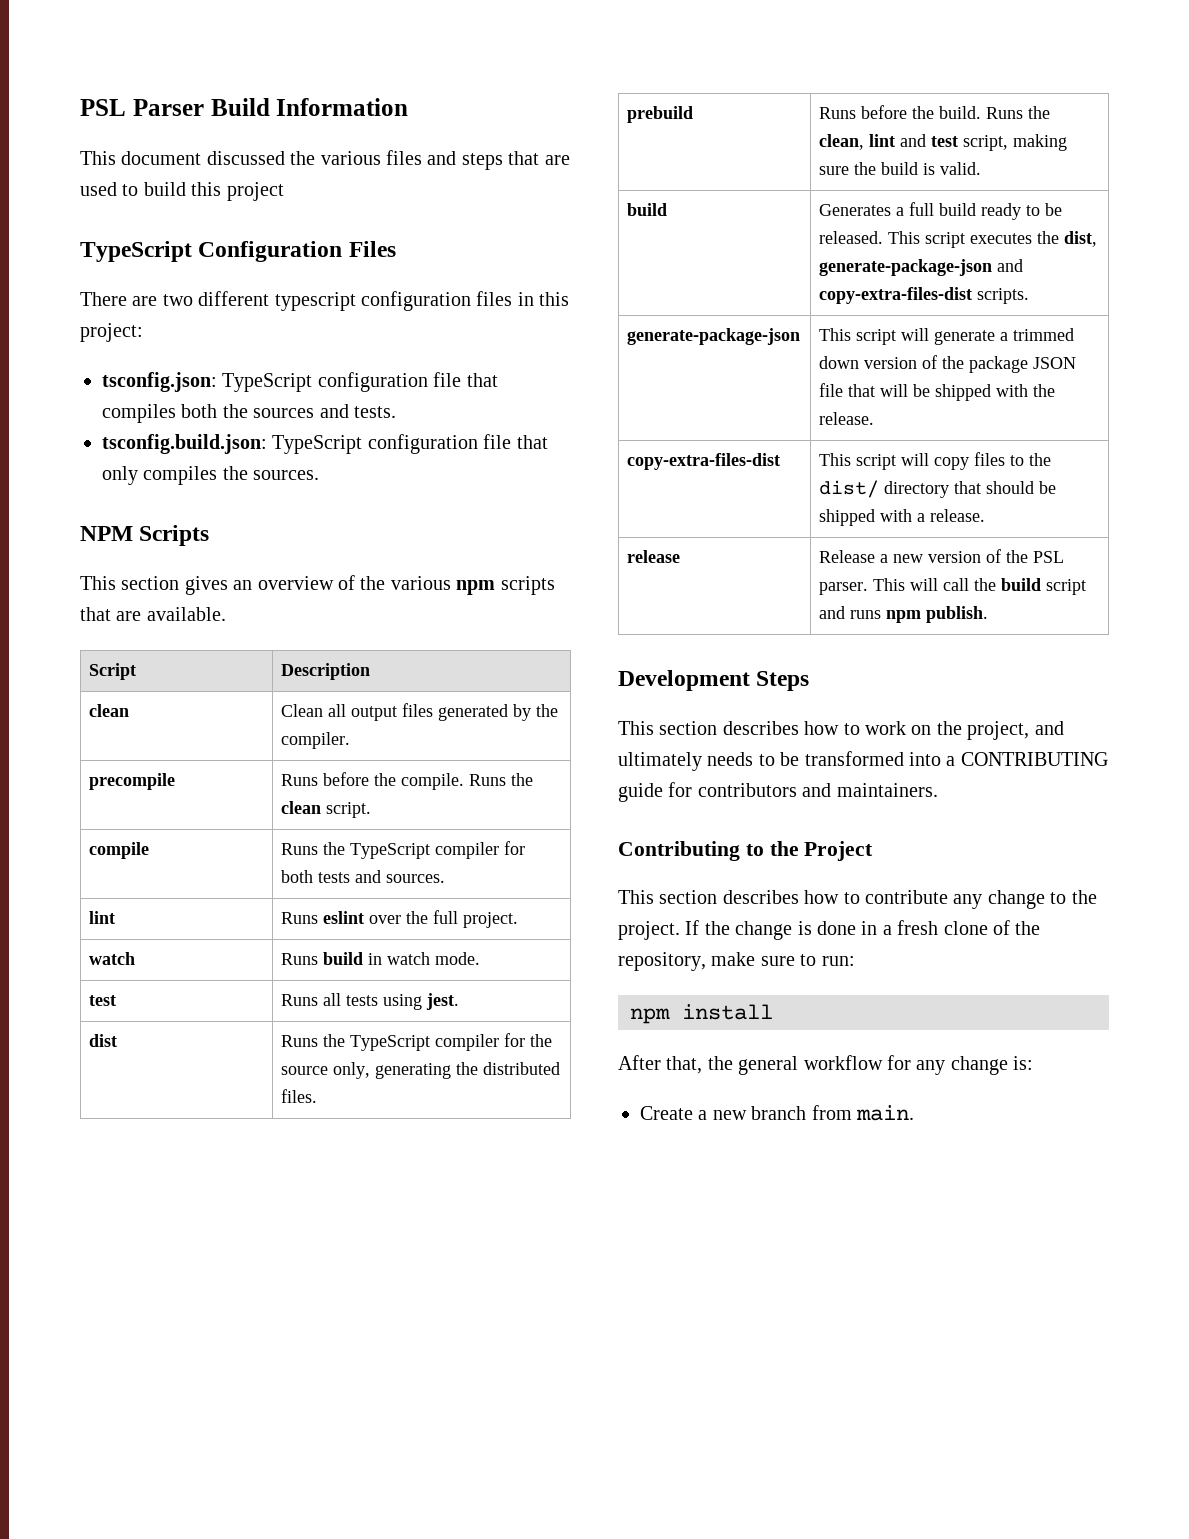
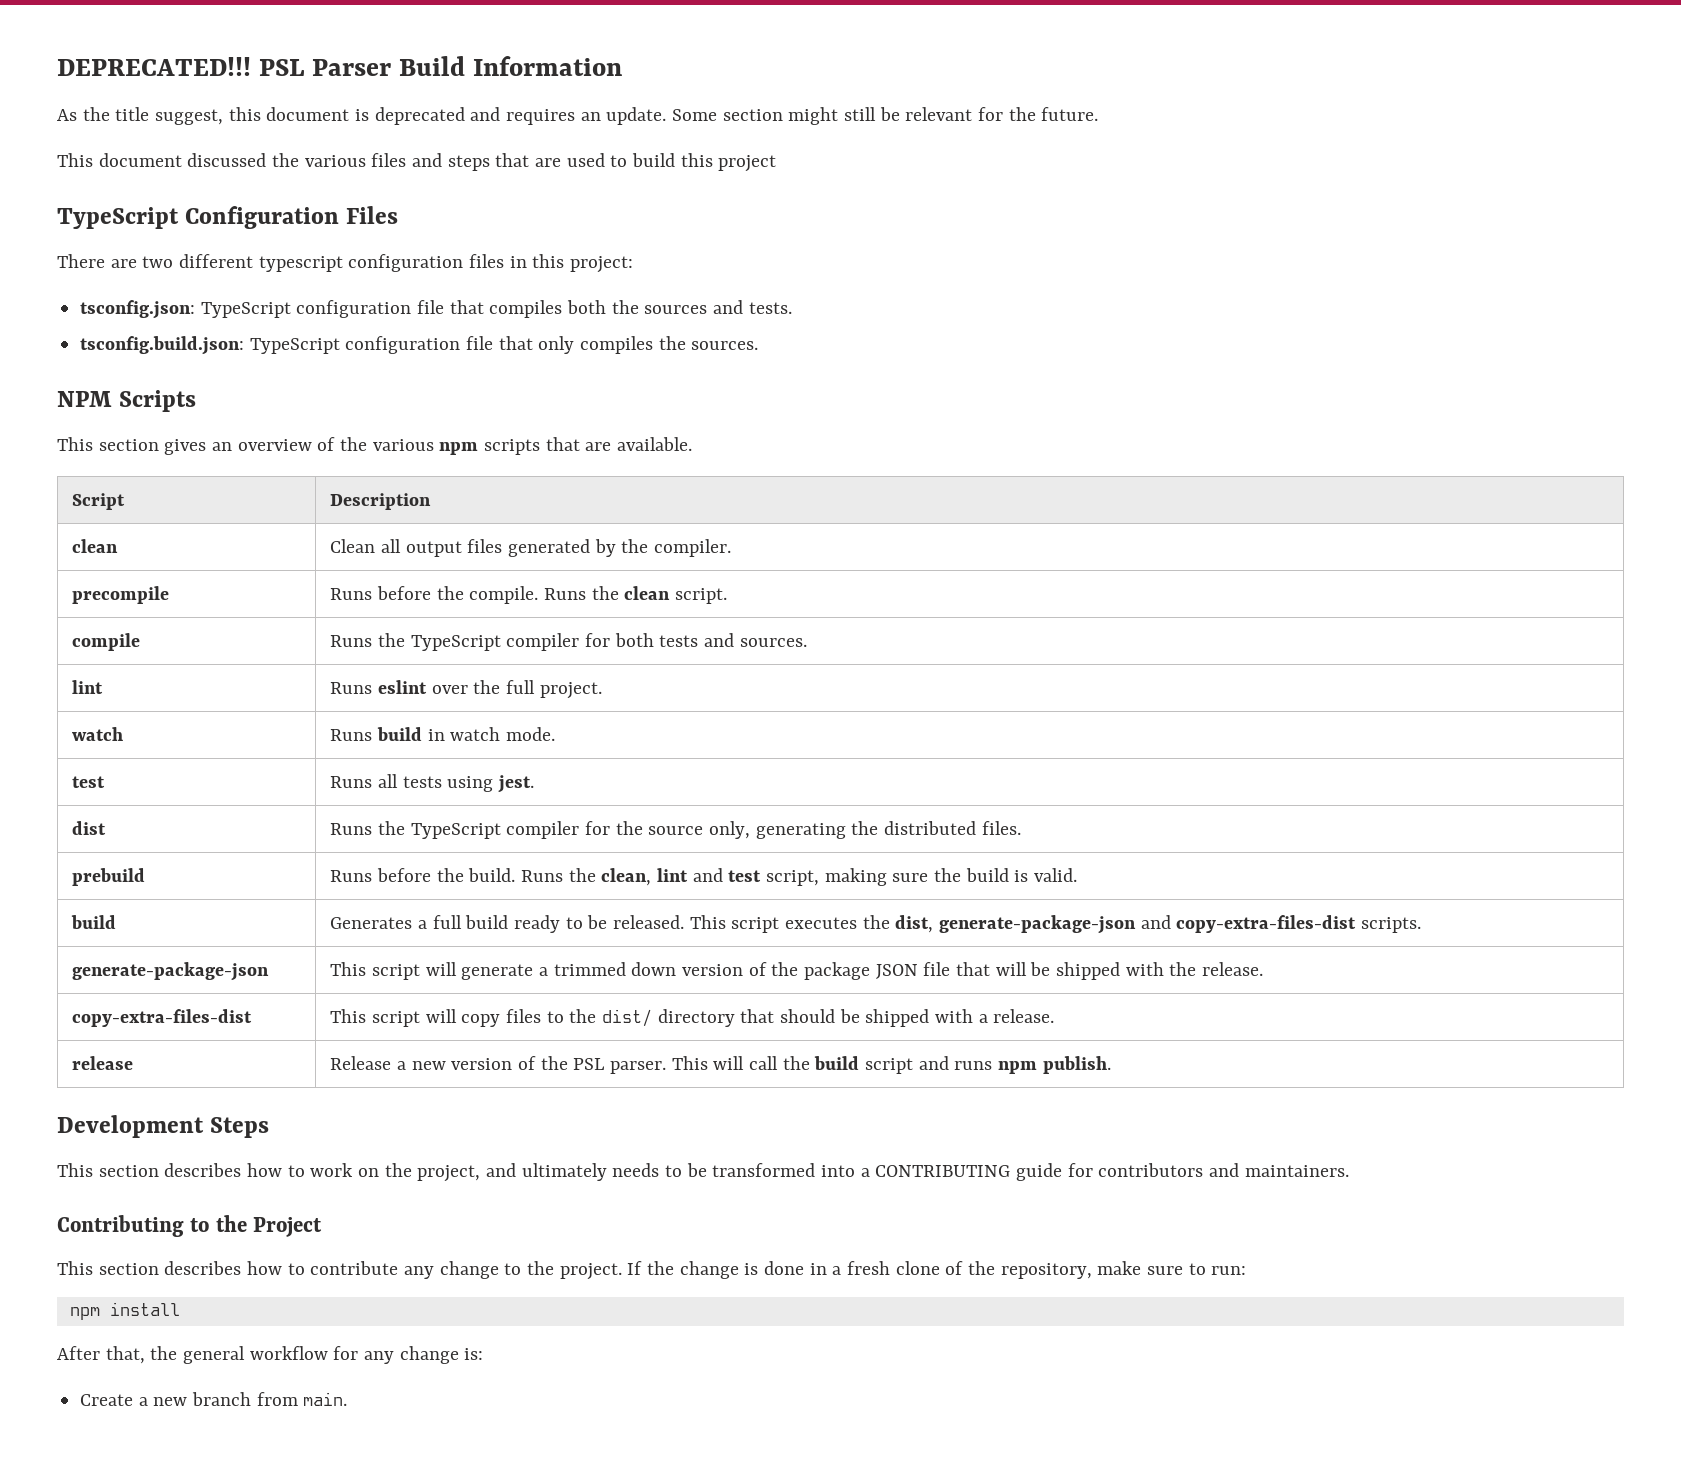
(80, 107) none -> [57,57,251,76] DEPRECATED!!!
(409, 107) none -> [57,107,1099,125] // As the title suggest, this document is deprecated and requires an update. Some section might still be relevant for the future.

